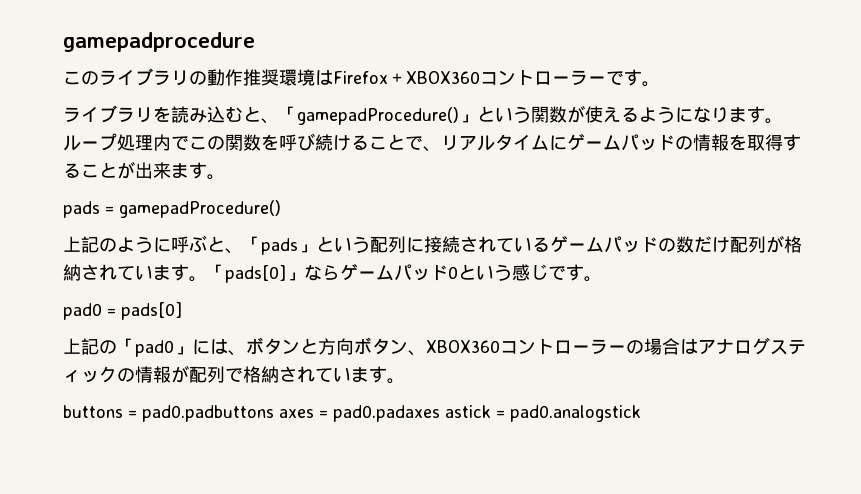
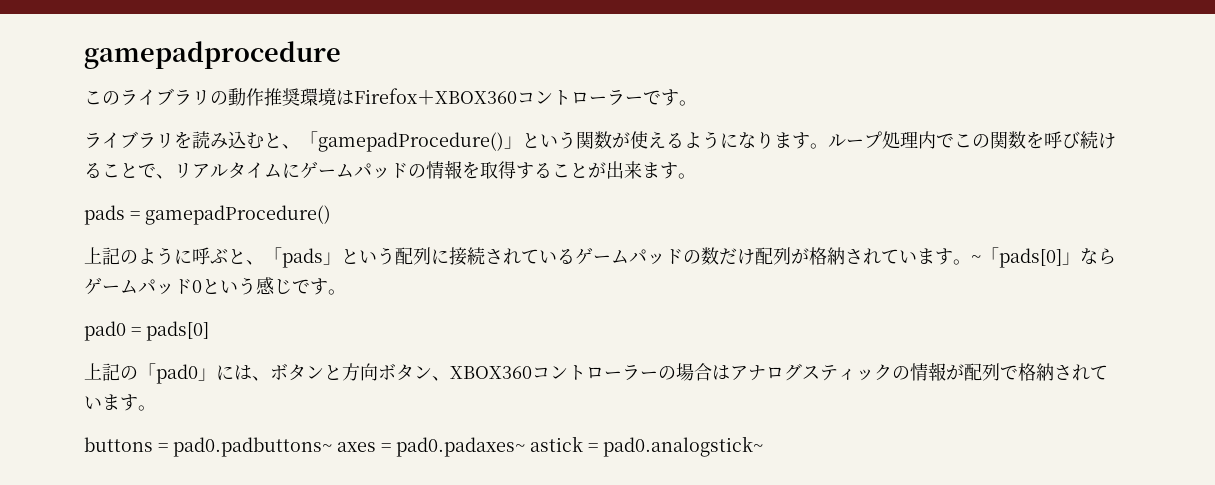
(207, 279) none -> [971,255,981,263] ~
[142,405,274,422] pad0.padbuttons -> [173,437,332,457] pad0.padbuttons~
[333,405,440,422] pad0.padaxes -> [396,437,525,457] pad0.padaxes~
[510,405,641,422] pad0.analogstick -> [603,436,763,457] pad0.analogstick~

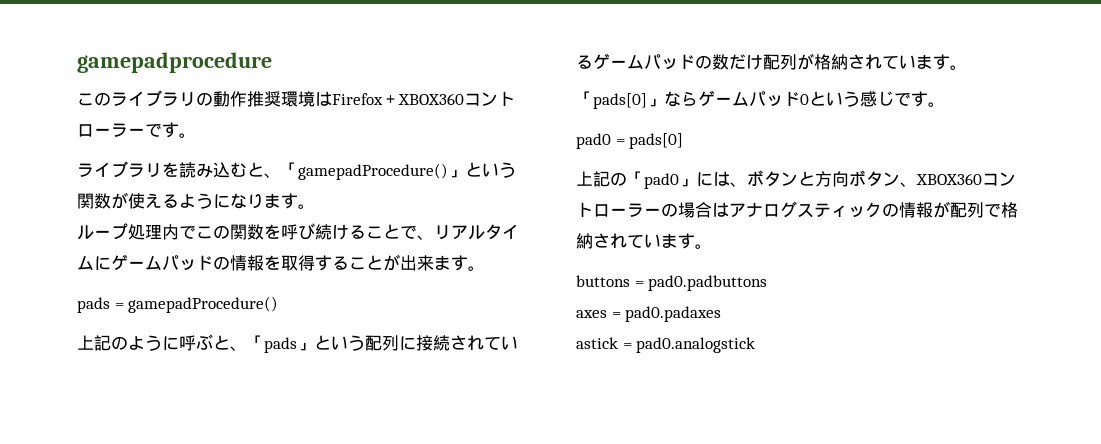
(828, 146) none -> (315, 206) //
[971,255,981,263] ~ -> (967, 67) //
[173,437,332,457] pad0.padbuttons~ -> [648,275,768,291] pad0.padbuttons //
[396,437,525,457] pad0.padaxes~ -> [625,306,722,322] pad0.padaxes //
[603,436,763,457] pad0.analogstick~ -> [636,337,756,353] pad0.analogstick

